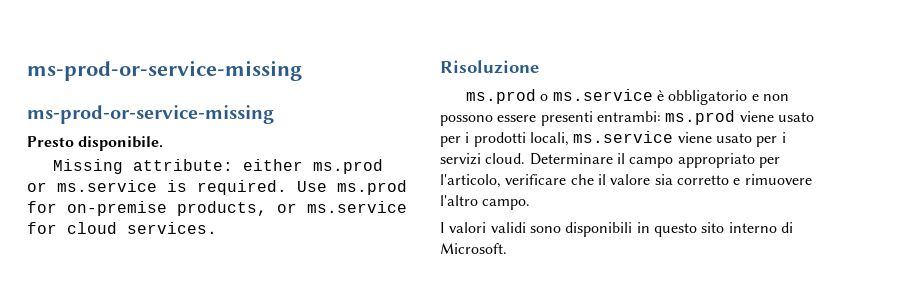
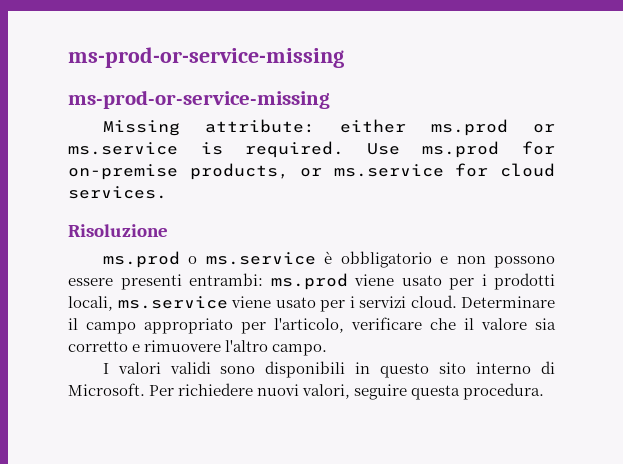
[27,136,164,151] // Presto disponibile. -> (330, 99) none
(507, 248) none -> [149,383,545,400] Per richiedere nuovi valori, seguire questa procedura.

